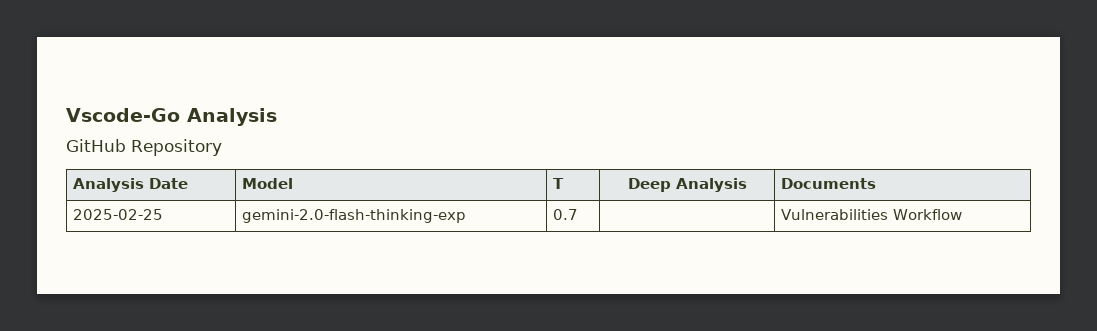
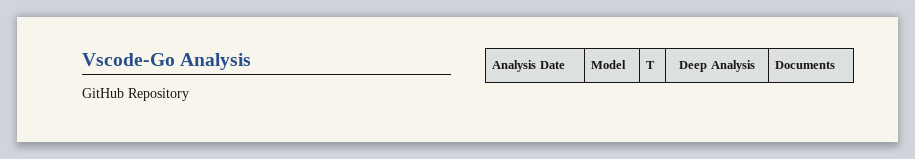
[73,209,164,220] [242,209,467,223] [553,209,579,220] [781,209,963,220] // 2025-02-25 | gemini-2.0-flash-thinking-exp | 0.7 | | Vulnerabilities Workflow -> (836, 65) none

